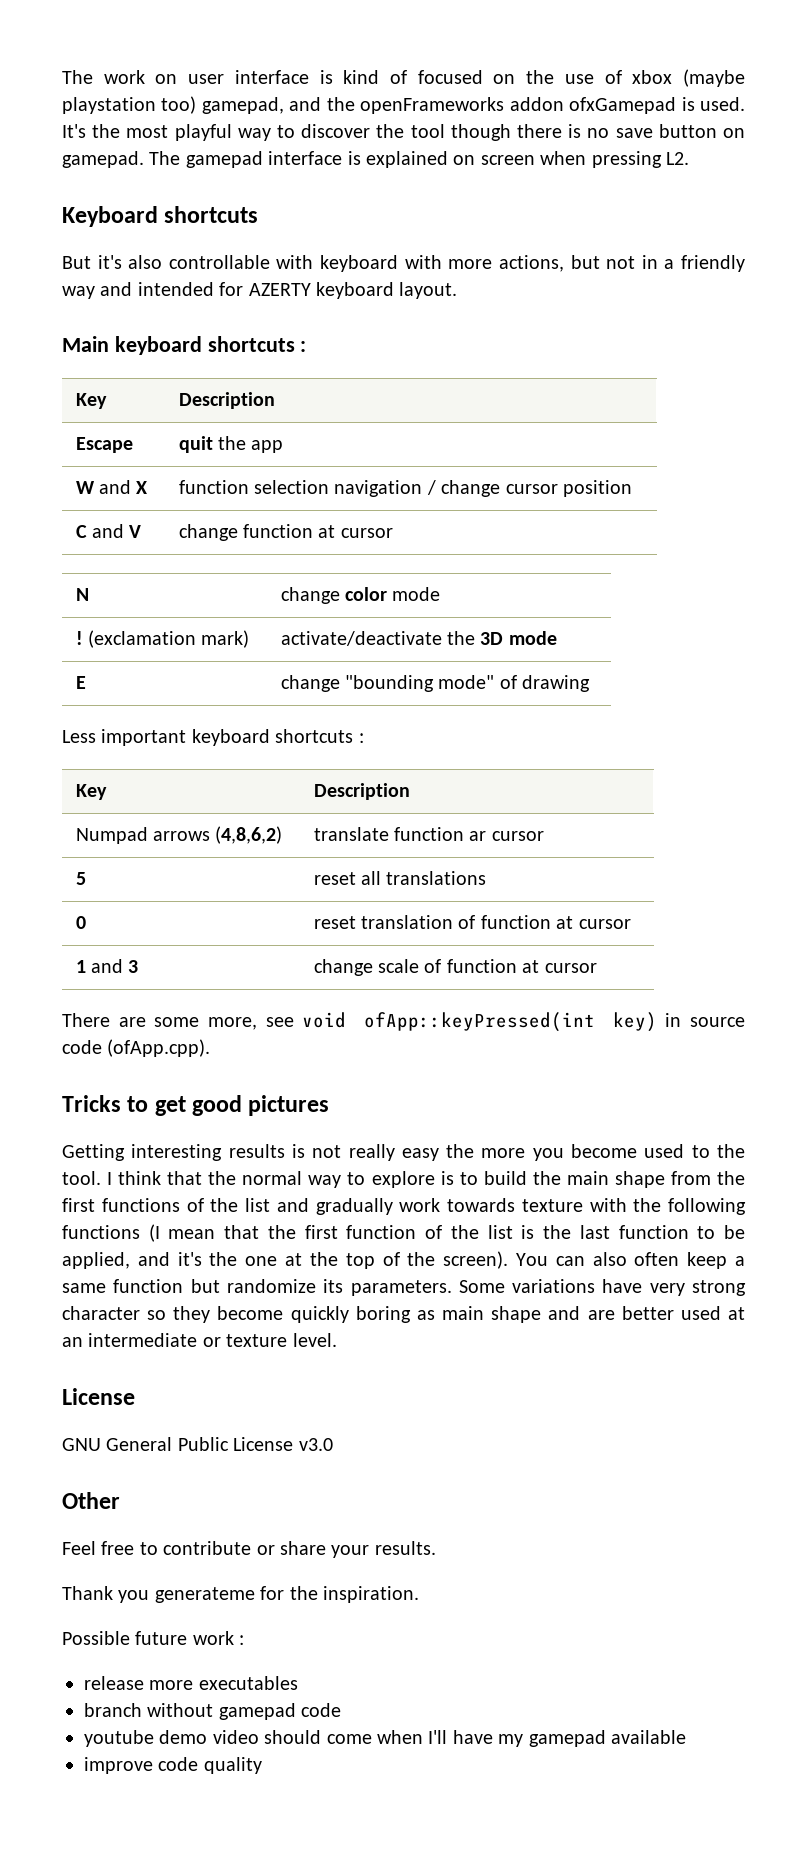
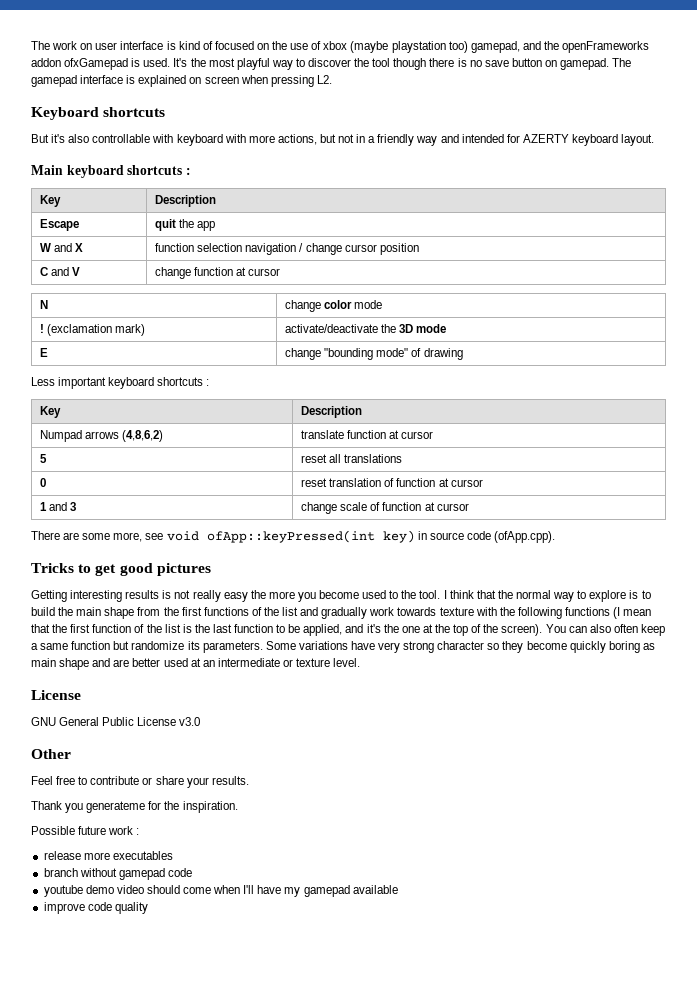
[469,831,487,841] ar -> [389,430,400,439] at

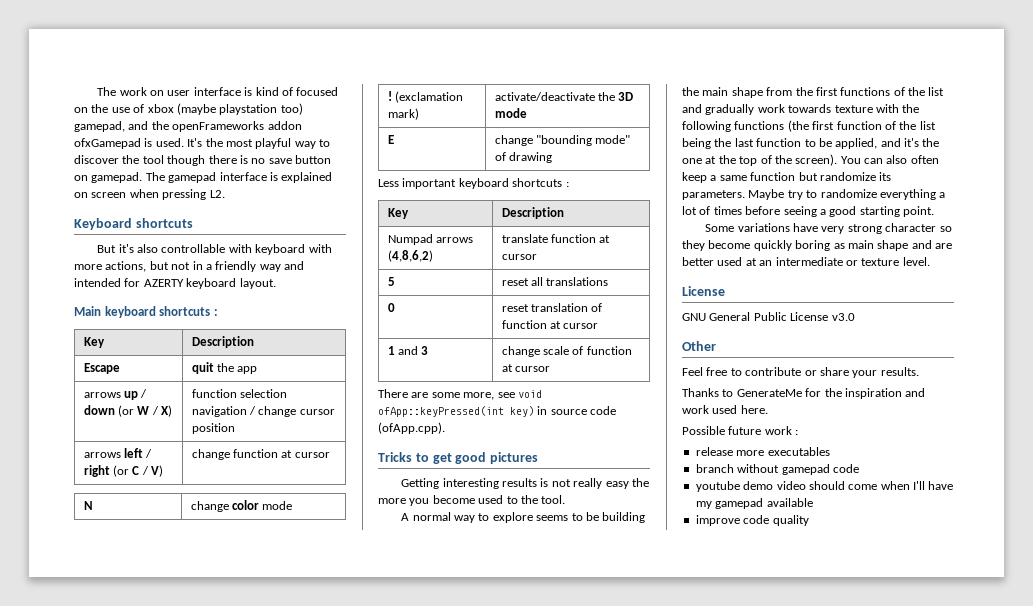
[40,243,84,252] W and X -> [83,389,148,400] [83,405,173,417] arrows up / down (or W / X)
[40,267,81,276] C and V -> [83,448,153,458] [83,465,164,477] arrows left / right (or C / V)
[443,590,651,602] [31,607,55,616] I think that the normal way to explore is to build -> [401,512,646,523] // A normal way to explore seems to be building
[613,607,652,619] [31,624,68,633] (I mean that the -> [787,120,809,132] (the
[182,624,192,633] is -> [682,138,711,149] being
(263, 647) none -> [748,189,946,200] [682,206,934,217] Maybe try to randomize everything a lot of times before seeing a good starting point. //
[31,801,238,813] Thank you generateme for the inspiration. -> [682,388,926,399] [682,405,768,414] Thanks to GenerateMe for the inspiration and work used here.

